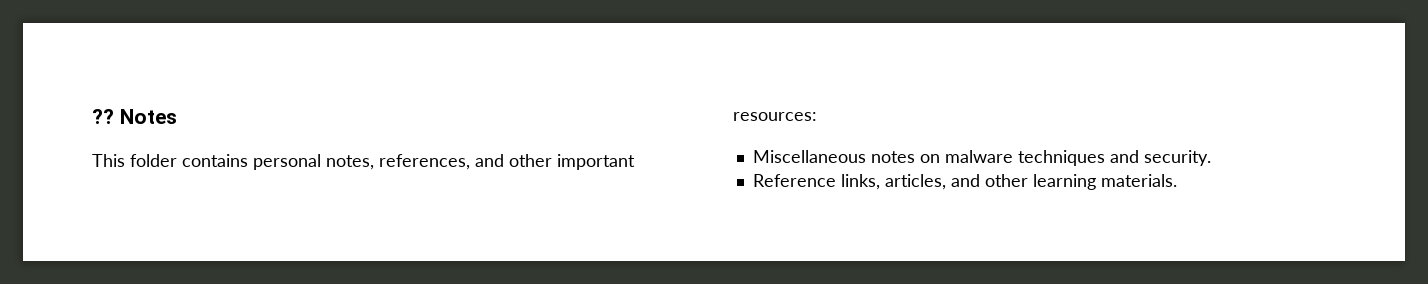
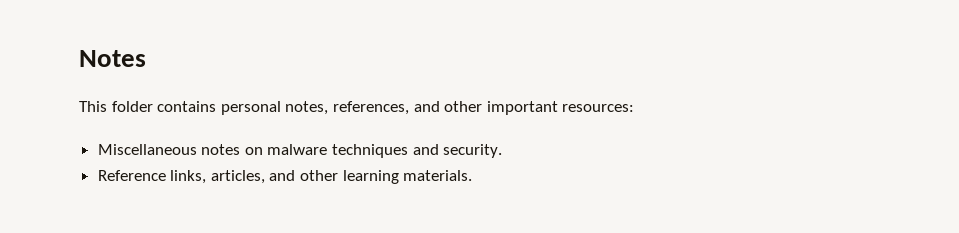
[92,109,114,124] ?? -> (79, 58) none

